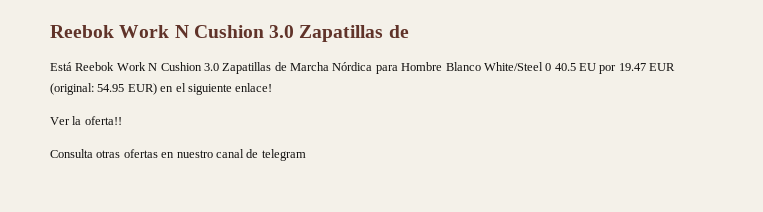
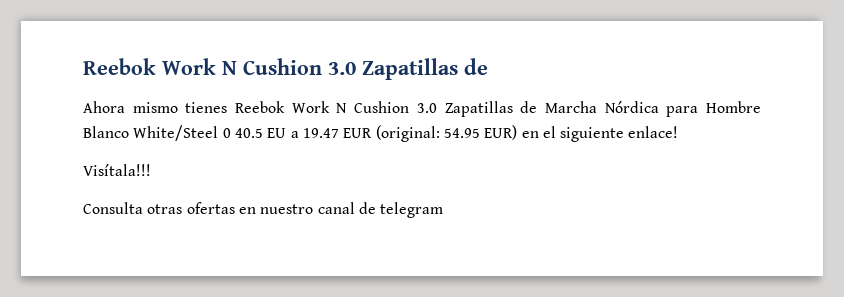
[50,62,72,71] Está -> [83,101,228,113] Ahora mismo tienes
[599,65,617,74] por -> [290,131,299,138] a
[50,116,122,125] Ver la oferta!! -> [83,164,151,176] Visítala!!!

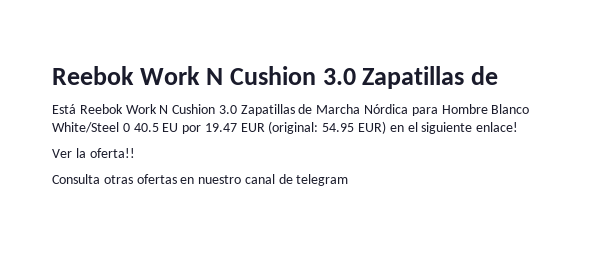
[83,101,228,113] Ahora mismo tienes -> [52,104,76,114] Está
[290,131,299,138] a -> [182,125,202,134] por
[83,164,151,176] Visítala!!! -> [52,148,135,158] Ver la oferta!!

